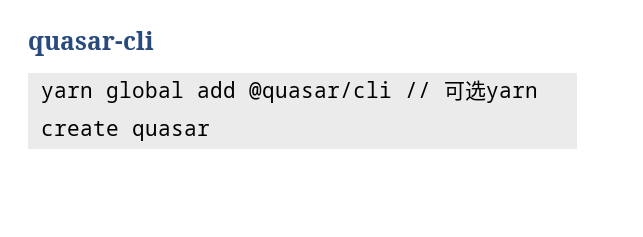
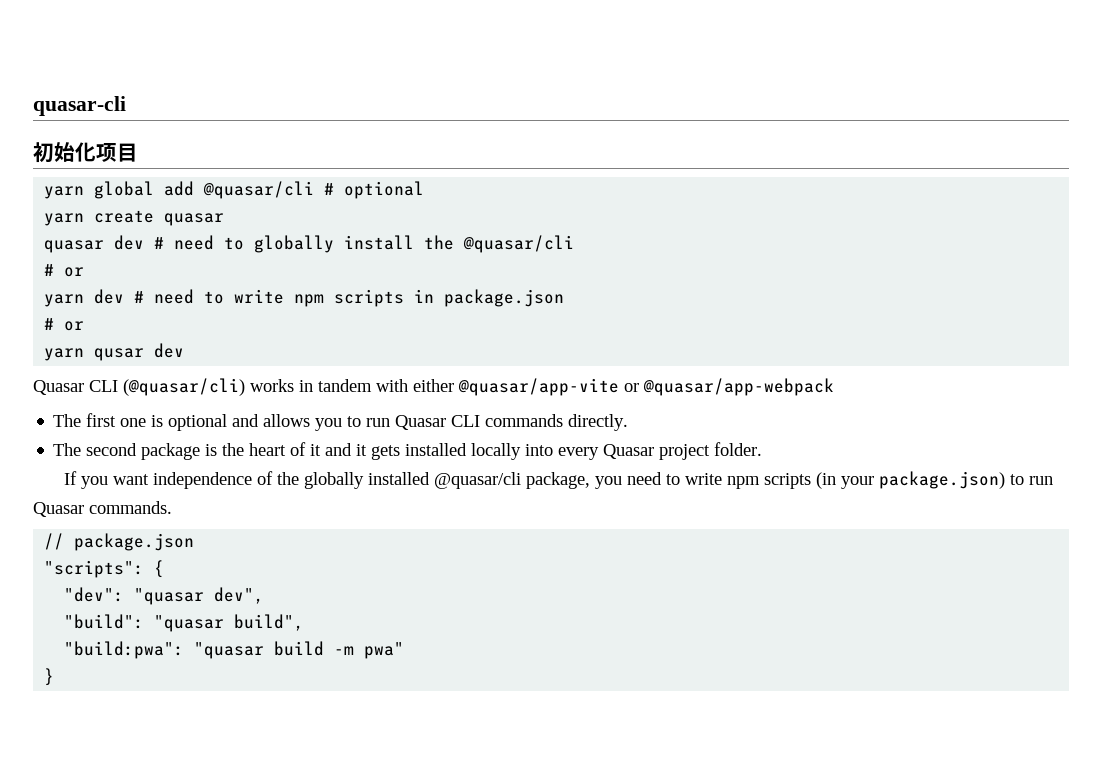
(154, 43) none -> [33,142,138,163] // 初始化项目
[404,80,486,101] // 可选 -> [324,181,425,199] # optional //
(210, 132) none -> [44,235,575,253] [44,264,85,277] [44,289,565,307] [44,318,85,331] [44,343,185,361] [33,378,834,396] [53,413,629,431] [53,442,763,460] [64,471,1054,489] [33,501,172,517] [44,533,195,551] [44,560,165,578] [64,587,265,605] [64,614,305,632] [64,641,405,659] [44,668,55,686] // quasar dev # need to globally install the @quasar/cli // # or // yarn dev # need to write npm scripts in package.json // # or // yarn qusar dev // Quasar CLI (@quasar/cli) works in tandem with either @quasar/app-vite or @quasar/app-webpack // The first one is optional and allows you to run Quasar CLI commands directly. // The second package is the heart of it and it gets installed locally into every Quasar project folder. // If you want independence of the globally installed @quasar/cli package, you need to write npm scripts (in your package.json) to run Quasar commands. // // package.json // "scripts": { // "dev": "quasar dev", // "build": "quasar build", // "build:pwa": "quasar build -m pwa" // }

